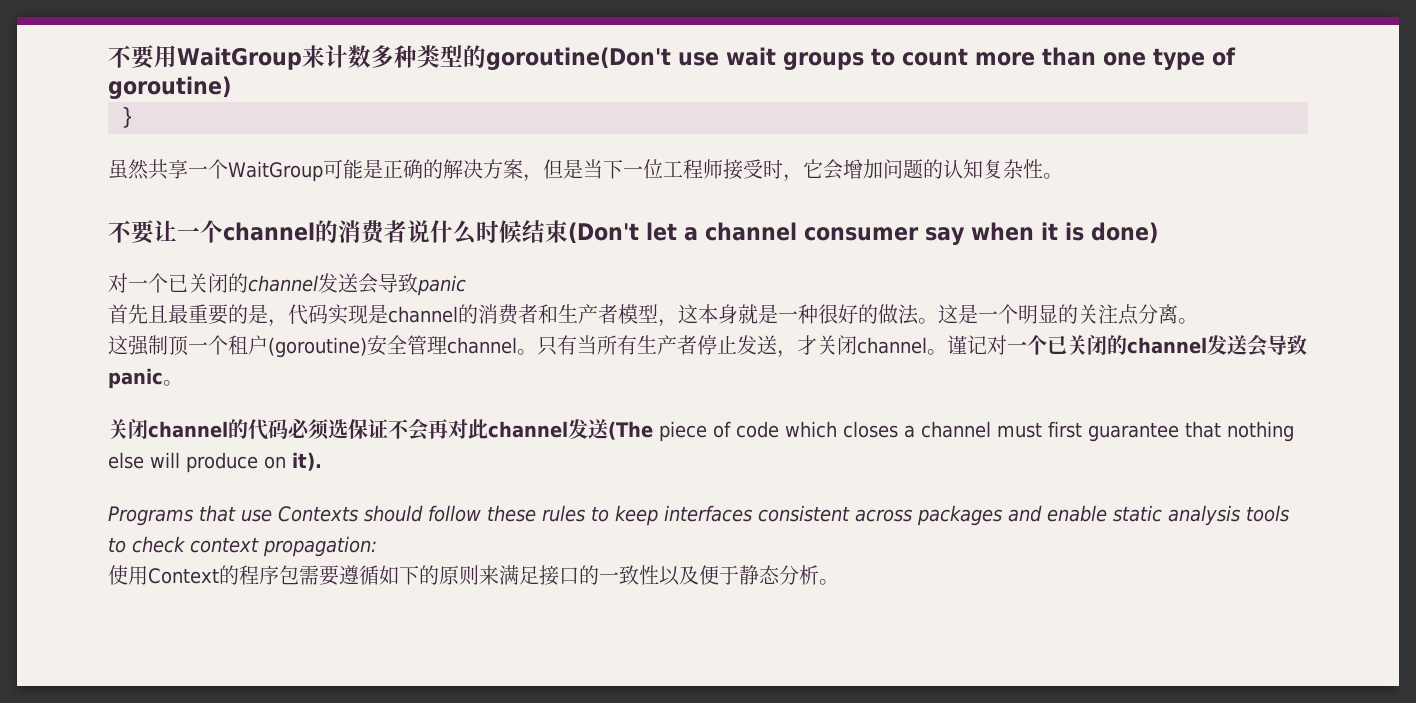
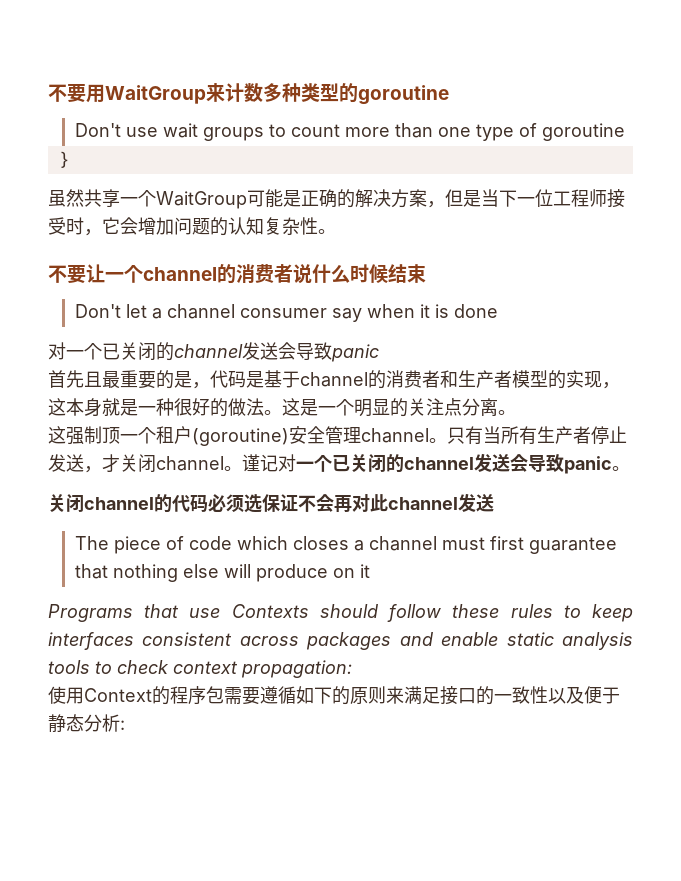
[485,47,671,70] goroutine(Don't -> [358,85,449,105] [74,123,121,137] goroutine // Don't
[108,76,231,99] goroutine) -> [541,123,625,141] goroutine
[568,222,639,244] (Don't -> [74,304,121,318] // Don't
[1090,222,1158,244] done) -> [453,304,498,318] done
[328,304,388,325] 实现是 -> [246,370,300,388] 是基于
(658, 313) none -> [548,370,602,389] 的实现
[608,421,653,440] (The -> [74,536,109,550] // The
[292,452,322,471] it). -> [359,564,370,578] it
[819,579,839,585] 。 -> [120,720,125,730] :

